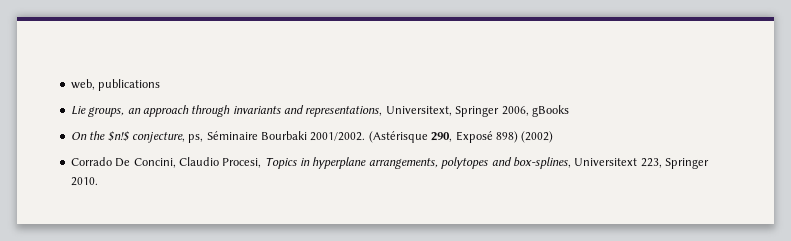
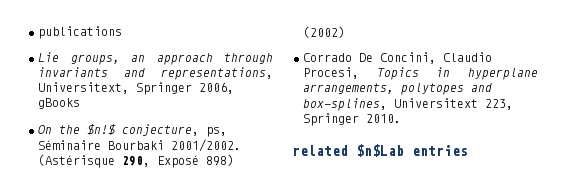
[70,79,95,90] web, -> (38, 32) none
(98, 181) none -> [292,144,468,157] // related $n$Lab entries

